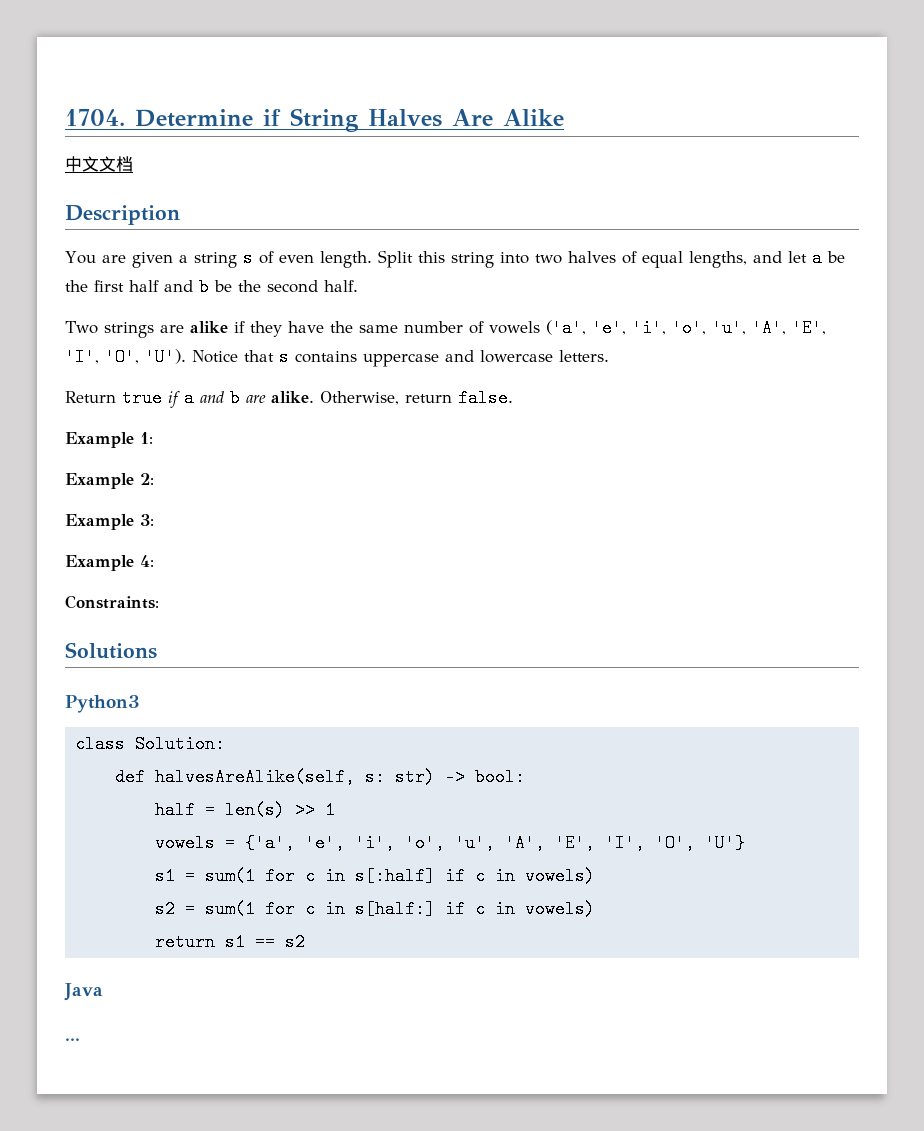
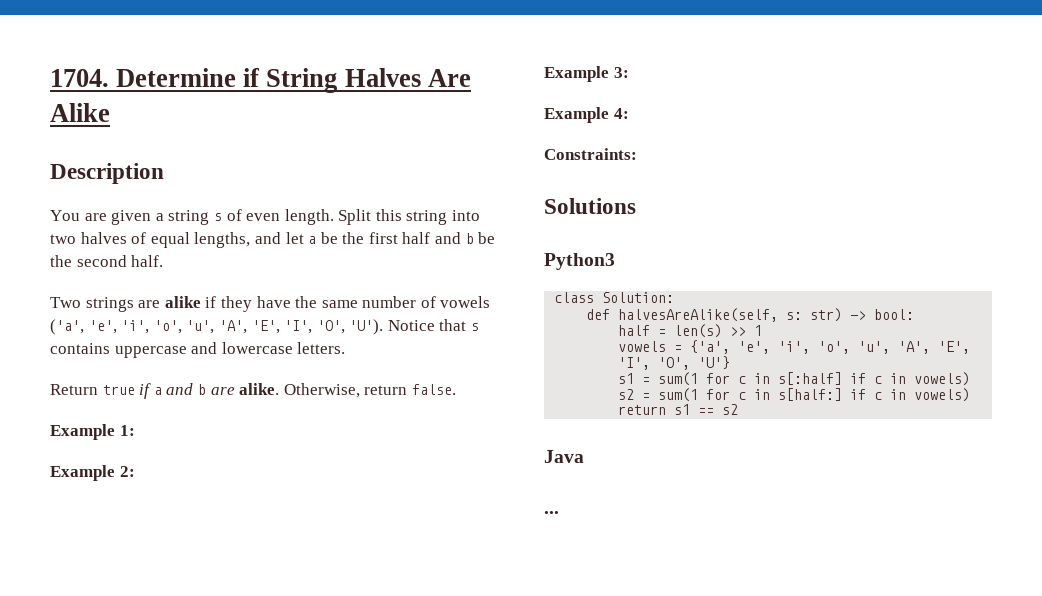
[65,156,133,172] // 中文文档 -> (110, 112) none

